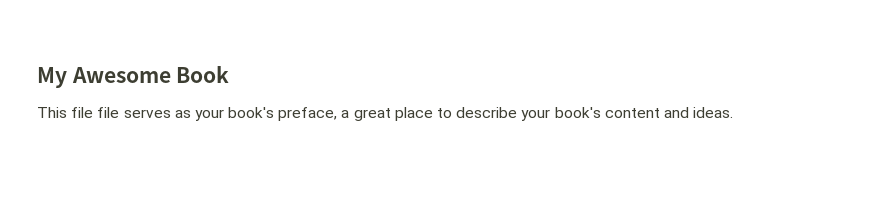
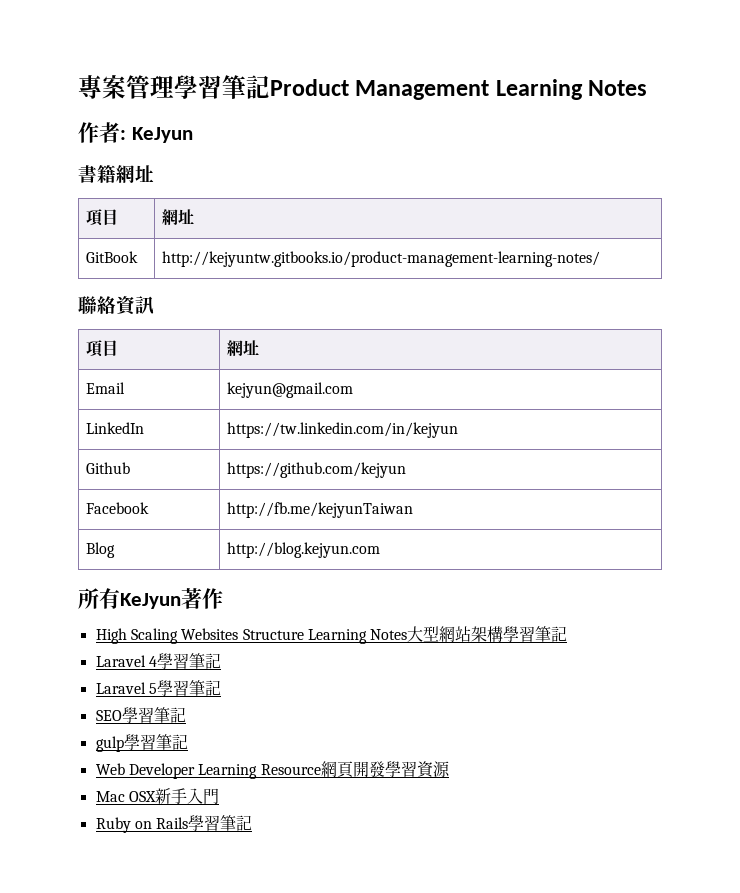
[37,66,230,88] [37,107,734,121] My Awesome Book // This file file serves as your book's preface, a great place to describe your book's content and ideas. -> [78,75,648,100] [78,122,193,143] [78,165,154,183] [86,209,119,226] [162,209,195,226] [86,251,139,263] [162,251,601,267] [78,296,154,315] [86,340,119,357] [227,340,260,357] [86,382,126,394] [227,382,354,398] [86,422,145,434] [227,422,459,438] [86,462,131,474] [227,462,407,478] [86,502,150,514] [227,502,414,518] [86,542,116,558] [227,542,381,558] [78,588,223,609] [95,626,568,644] [95,653,221,669] [95,680,221,696] [95,707,186,723] [95,734,188,752] [95,761,450,779] [95,788,219,804] [95,815,253,833] 專案管理學習筆記Product Management Learning Notes // 作者: KeJyun // 書籍網址 // 項目 | 網址 // GitBook | http://kejyuntw.gitbooks.io/product-management-learning-notes/ // 聯絡資訊 // 項目 | 網址 // Email | kejyun@gmail.com // LinkedIn | https://tw.linkedin.com/in/kejyun // Github | https://github.com/kejyun // Facebook | http://fb.me/kejyunTaiwan // Blog | http://blog.kejyun.com // 所有KeJyun著作 // High Scaling Websites Structure Learning Notes大型網站架構學習筆記 // Laravel 4學習筆記 // Laravel 5學習筆記 // SEO學習筆記 // gulp學習筆記 // Web Developer Learning Resource網頁開發學習資源 // Mac OSX新手入門 // Ruby on Rails學習筆記

